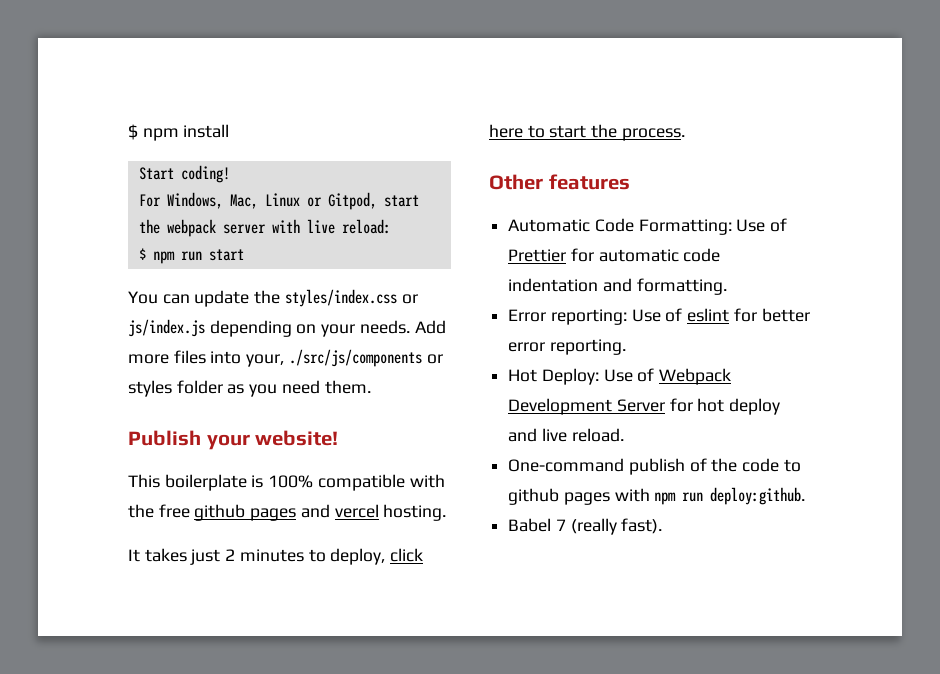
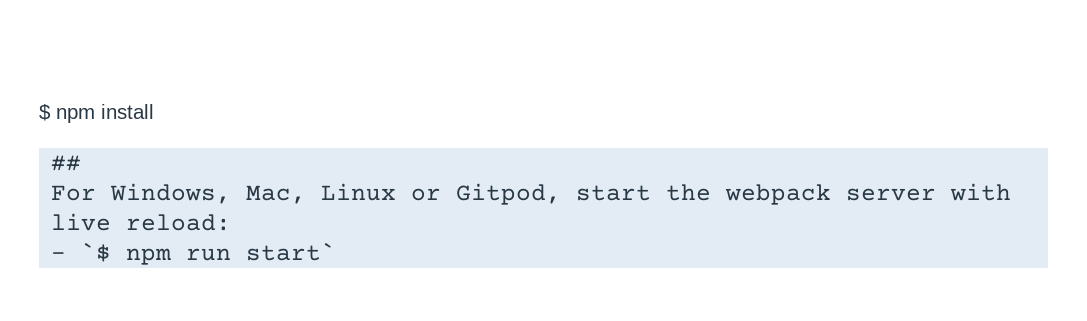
[138,165,230,183] Start coding! -> [51,155,82,171] ##
[138,248,244,264] [128,289,418,307] [128,319,446,337] [128,349,443,367] [128,380,371,397] [128,430,339,450] [128,474,445,491] [128,504,447,521] [128,548,424,565] [489,124,685,141] [489,174,630,190] [508,218,788,235] [508,248,721,262] [508,278,727,295] [508,308,810,325] [508,339,626,355] [508,368,732,385] [508,398,781,415] [508,428,624,442] [508,458,801,475] [508,487,806,505] [508,518,663,535] $ npm run start // You can update the styles/index.css or js/index.js depending on your needs. Add more files into your, ./src/js/components or styles folder as you need them. // Publish your website! // This boilerplate is 100% compatible with the free github pages and vercel hosting. // It takes just 2 minutes to deploy, click here to start the process. // Other features // Automatic Code Formatting: Use of Prettier for automatic code indentation and formatting. // Error reporting: Use of eslint for better error reporting. // Hot Deploy: Use of Webpack Development Server for hot deploy and live reload. // One-command publish of the code to github pages with npm run deploy:github. // Babel 7 (really fast). -> [51,242,337,265] - `$ npm run start`

